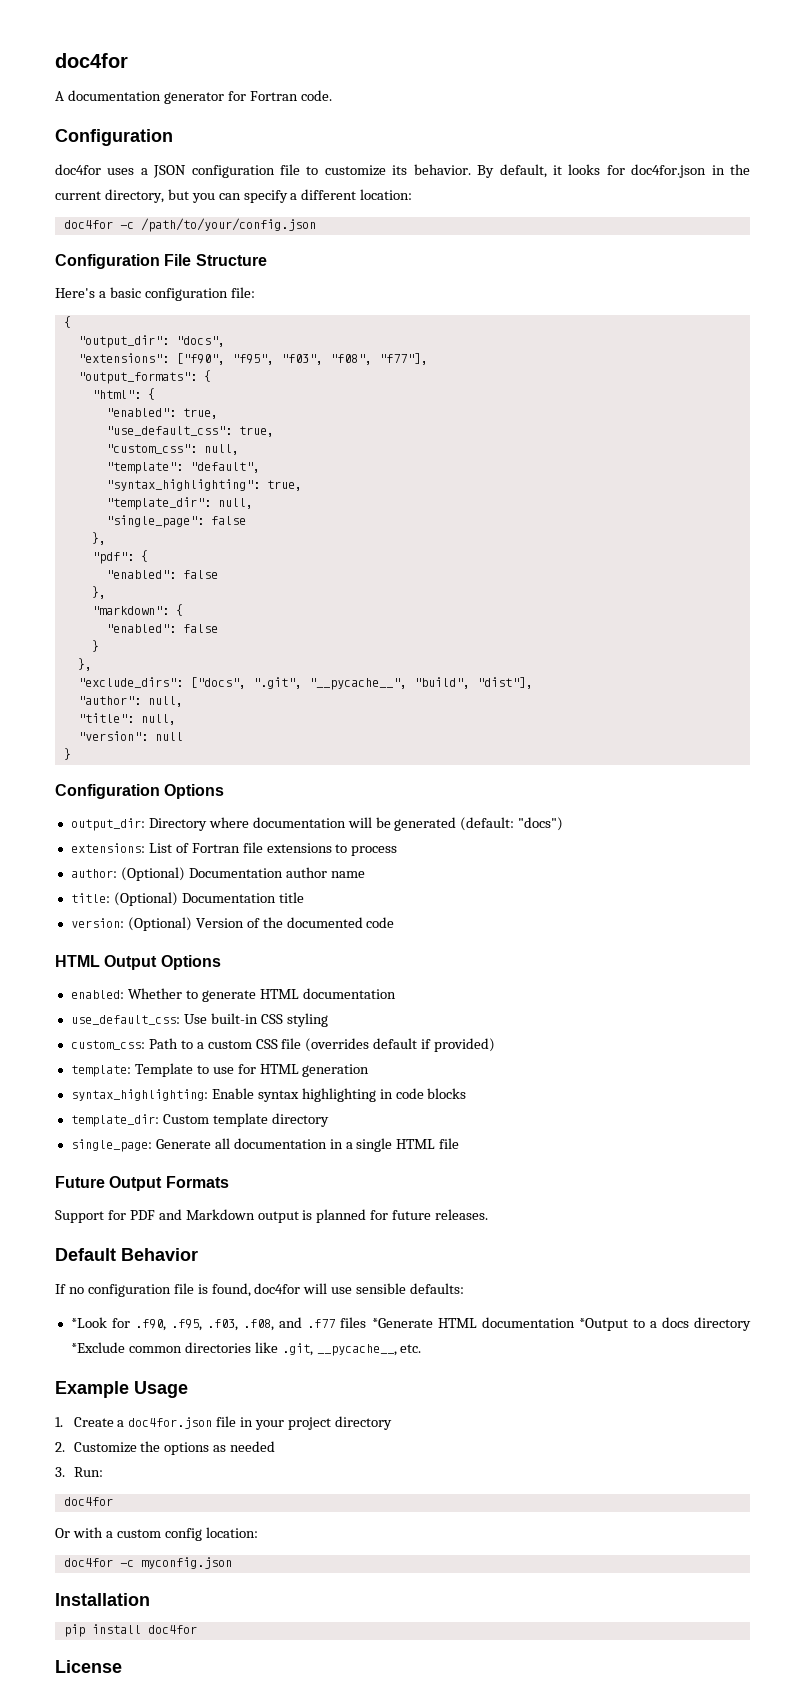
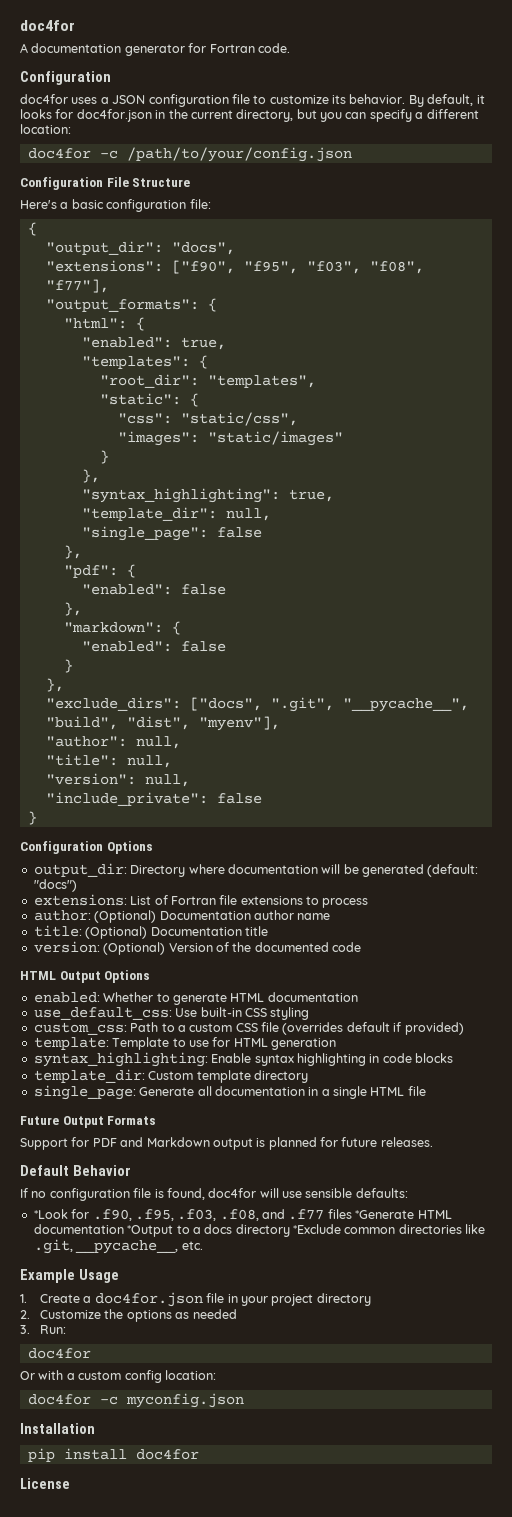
[105,426,274,437] [105,444,239,455] [105,462,260,474] "use_default_css": true, // "custom_css": null, // "template": "default", -> [81,355,208,369] [99,374,316,388] [99,393,199,407] [117,412,298,426] [117,431,343,446] [99,450,109,464] [81,469,100,483] "templates": { // "root_dir": "templates", // "static": { // "css": "static/css", // "images": "static/images" // } // },
[476,677,533,689] "dist"], -> [126,716,280,731] "dist", "myenv"],
[154,732,183,741] null -> [144,774,190,787] [45,792,262,806] null, // "include_private": false

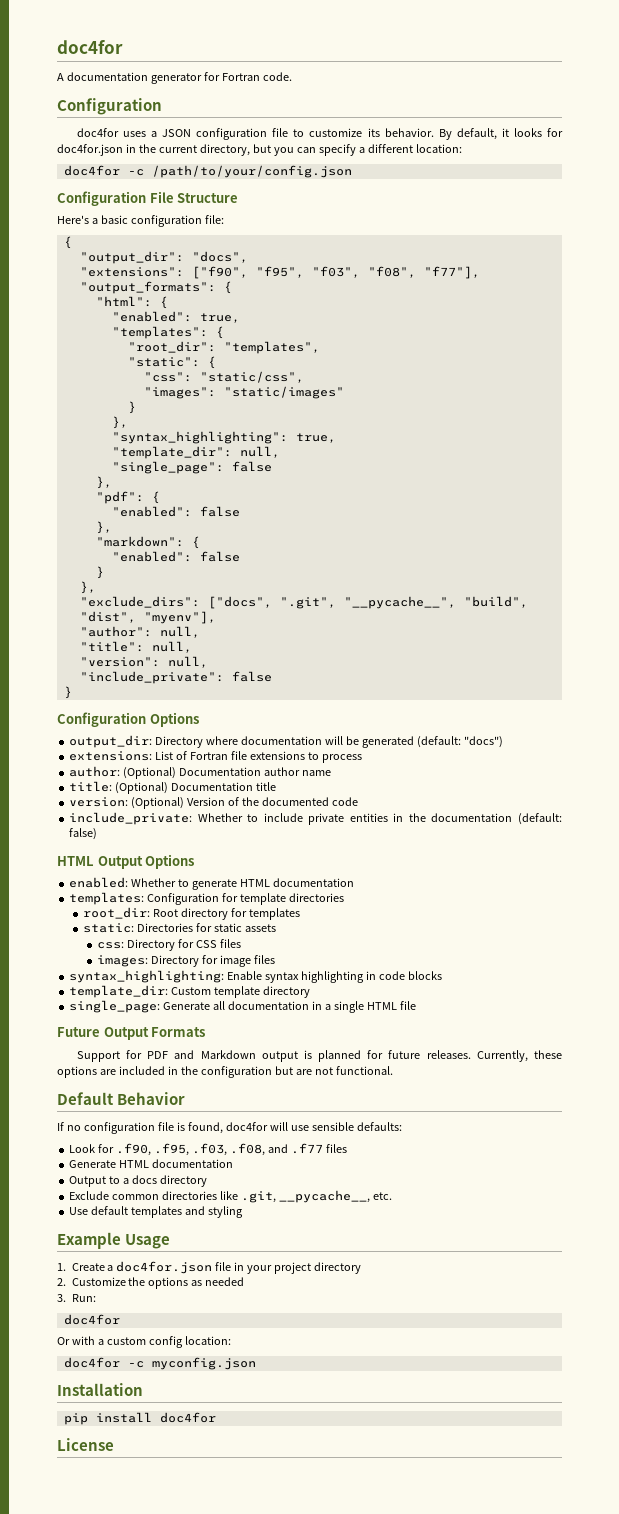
(361, 947) none -> [69,812,562,825] [69,828,98,840] // include_private: Whether to include private entities in the documentation (default: false)
[33,1007,310,1020] [33,1022,464,1035] [33,1037,336,1050] use_default_css: Use built-in CSS styling // custom_css: Path to a custom CSS file (overrides default if provided) // template: Template to use for HTML generation -> [69,892,344,905] [83,907,301,920] [83,923,277,933] [97,939,242,951] [97,955,276,967] templates: Configuration for template directories // root_dir: Root directory for templates // static: Directories for static assets // css: Directory for CSS files // images: Directory for image files
(433, 1142) none -> [476,1050,562,1062] [57,1066,393,1078] Currently, these options are included in the configuration but are not functional.
[33,1209,68,1219] *Look -> [69,1144,96,1153] Look
[355,1210,452,1219] [33,1224,174,1237] *Generate HTML documentation *Output -> [69,1159,234,1168] [69,1176,107,1187] // Generate HTML documentation // Output
[293,1224,341,1234] *Exclude -> [69,1191,110,1200] // Exclude
(203, 1245) none -> [69,1206,243,1218] // Use default templates and styling

